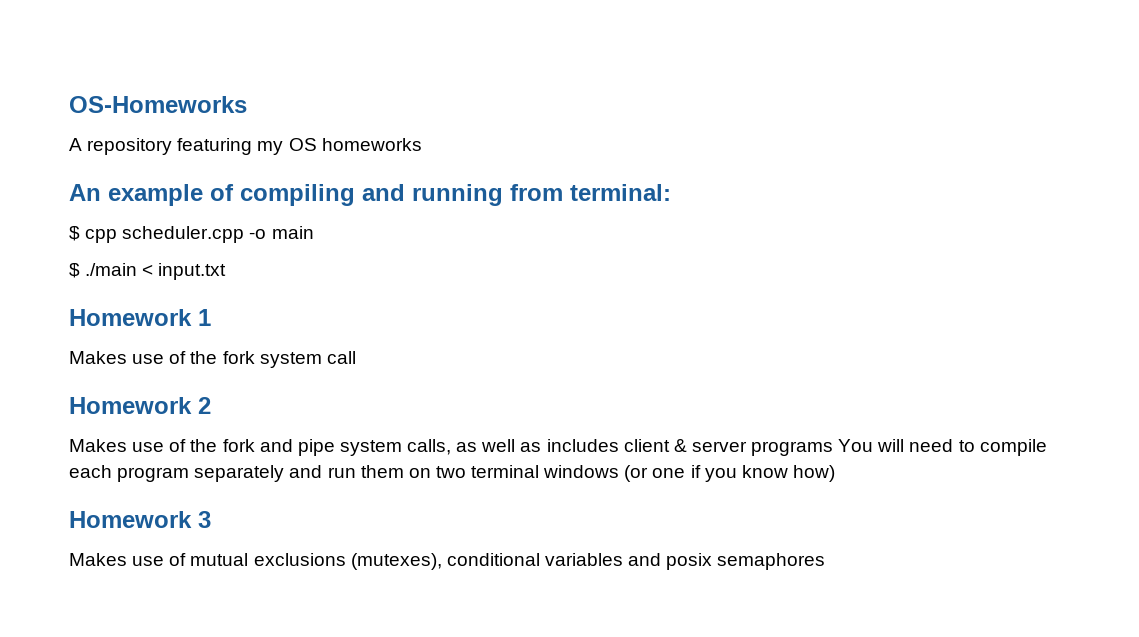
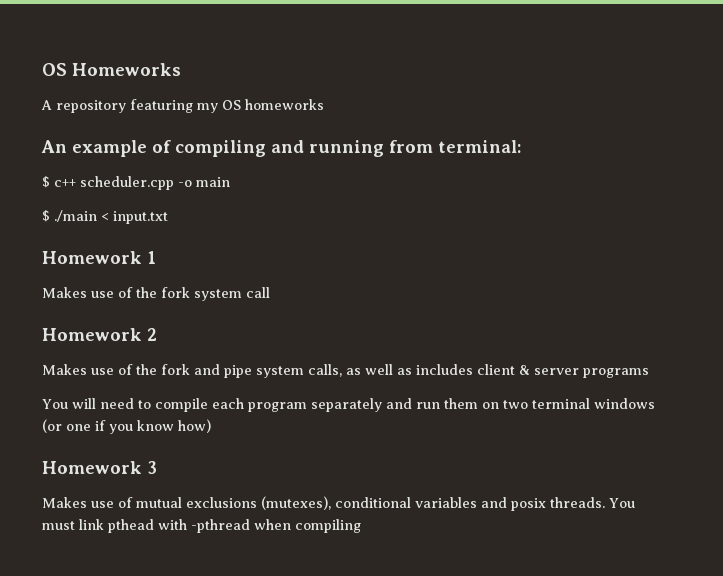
[69,96,247,113] OS-Homeworks -> [42,63,181,76] OS Homeworks
[85,229,118,243] cpp -> [54,179,76,187] c++
(834, 448) none -> (649, 373) //
[717,553,826,570] semaphores -> [550,497,635,508] [42,519,361,533] threads. You must link pthead with -pthread when compiling

